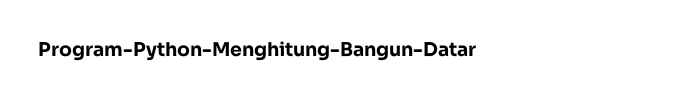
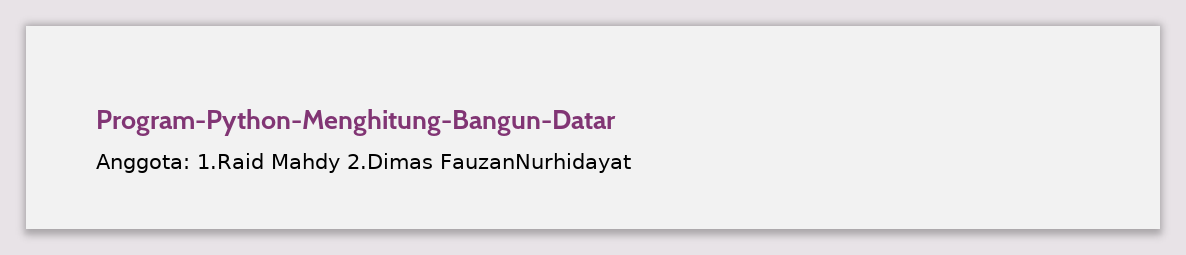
(476, 51) none -> [96,153,631,173] // Anggota: 1.Raid Mahdy 2.Dimas FauzanNurhidayat

